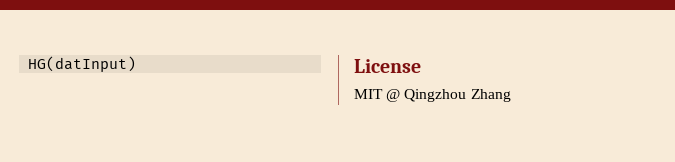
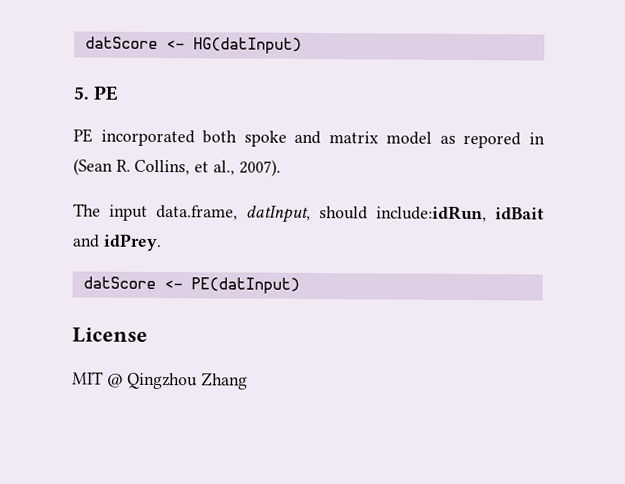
(28, 64) none -> [84,36,185,50] datScore <-
(137, 64) none -> [73,85,120,101] [73,128,545,149] [73,158,281,177] [73,203,544,223] [72,233,162,252] [82,276,300,294] // 5. PE // PE incorporated both spoke and matrix model as repored in (Sean R. Collins, et al., 2007). // The input data.frame, datInput, should include:idRun, idBait and idPrey. // datScore <- PE(datInput)

